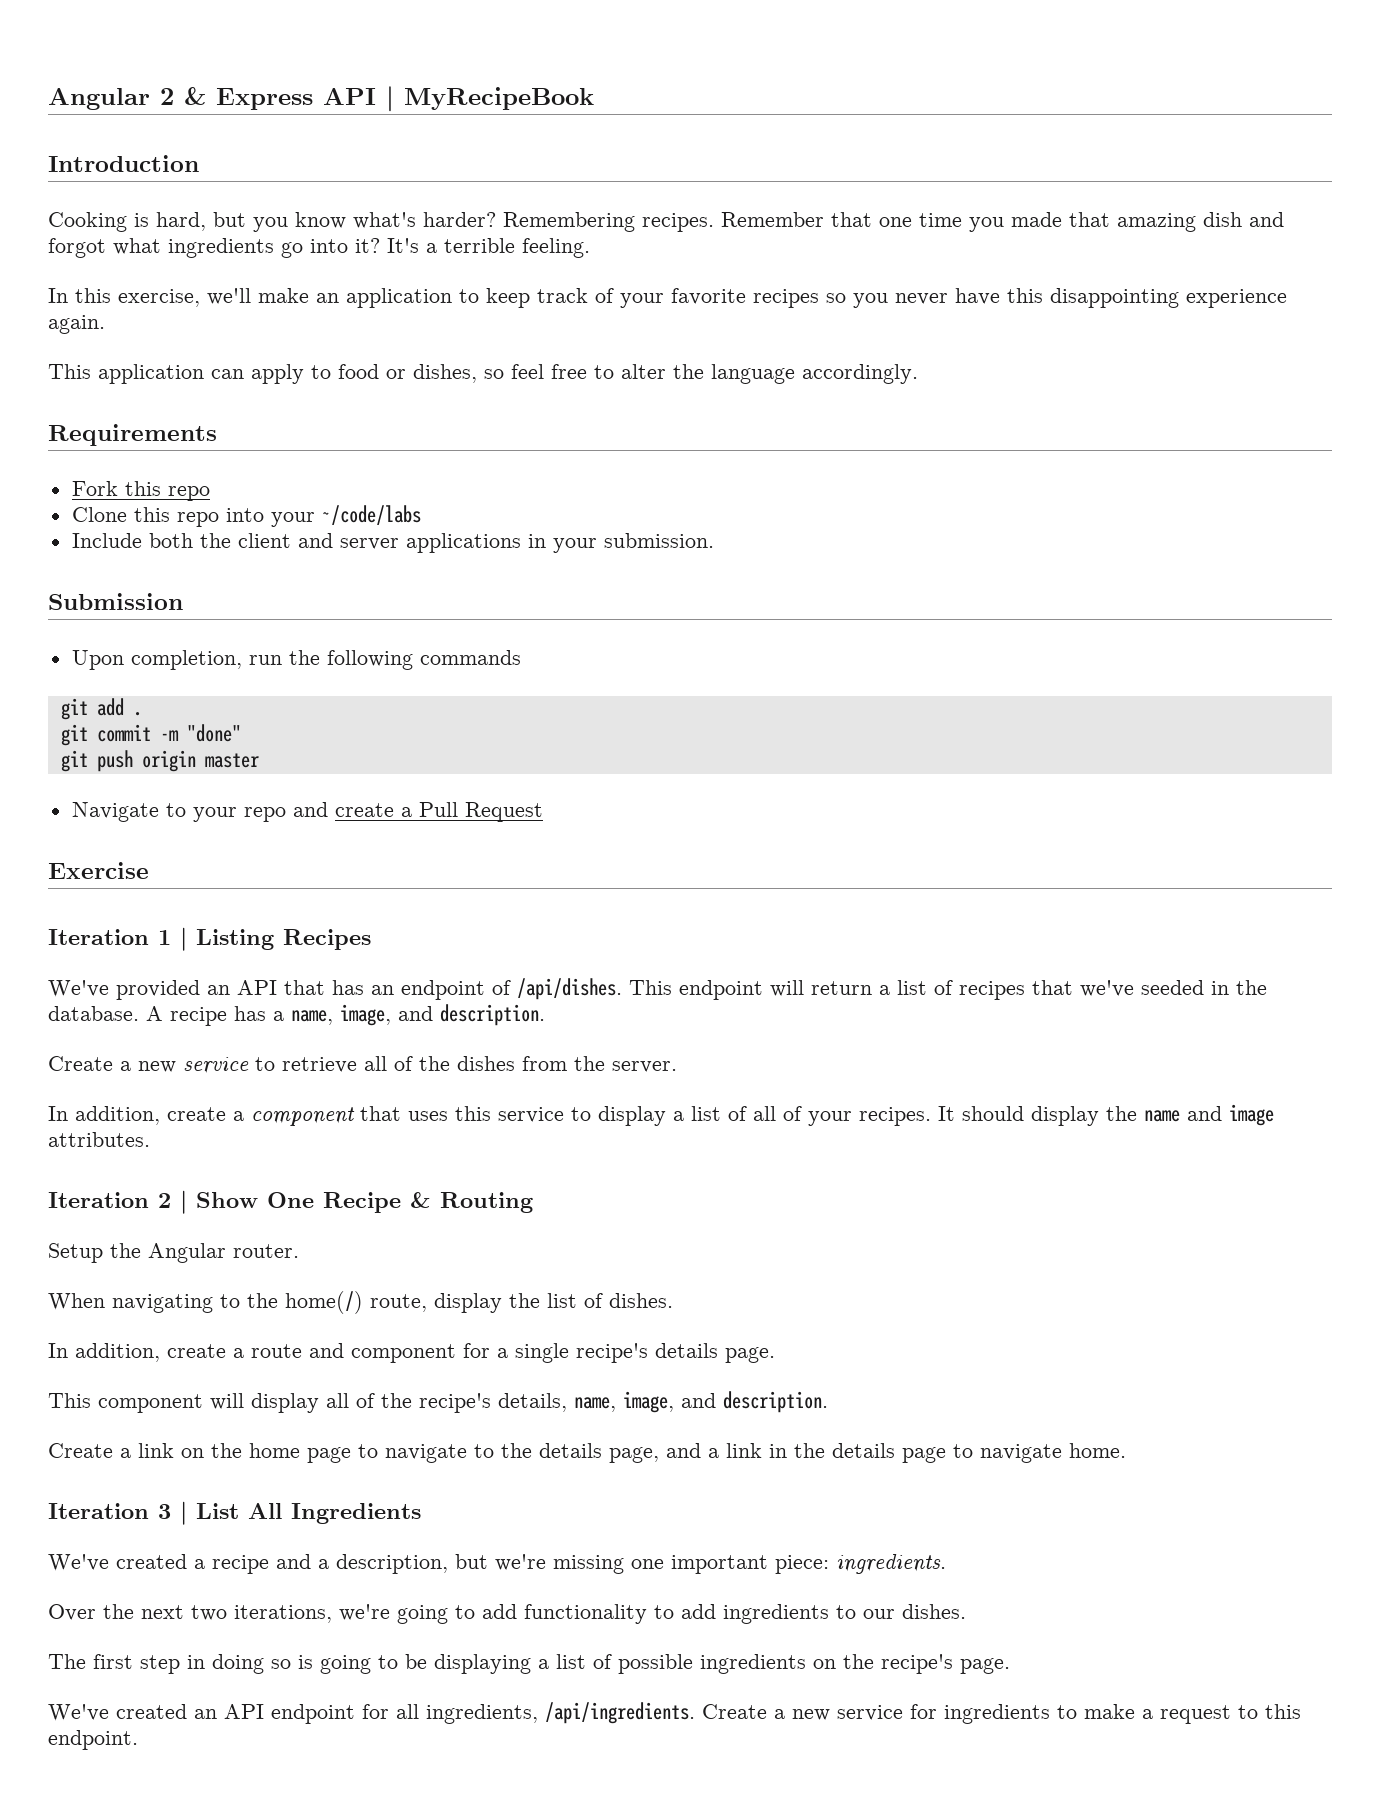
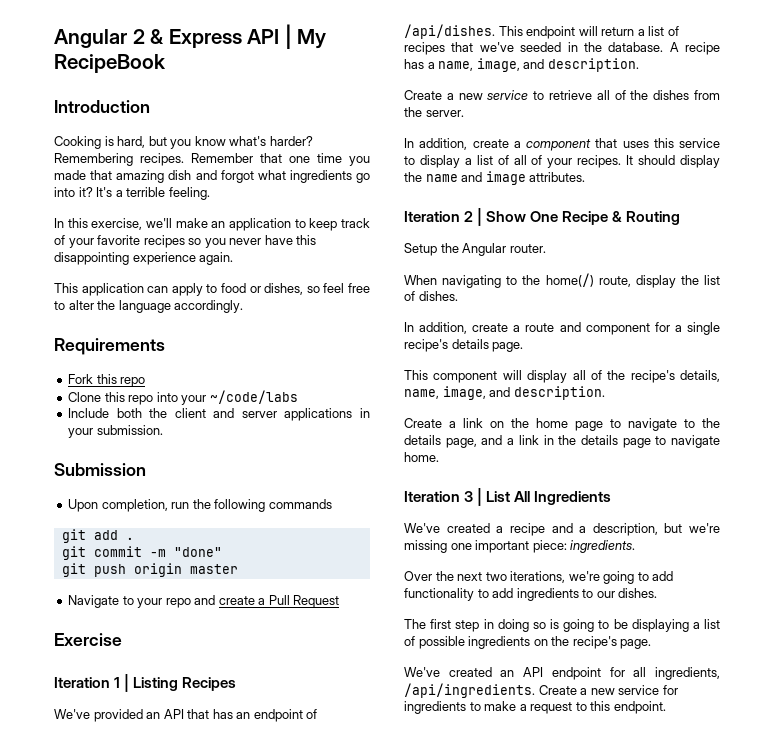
[404,87,594,110] MyRecipeBook -> [297,29,327,49] [54,54,166,73] My RecipeBook

